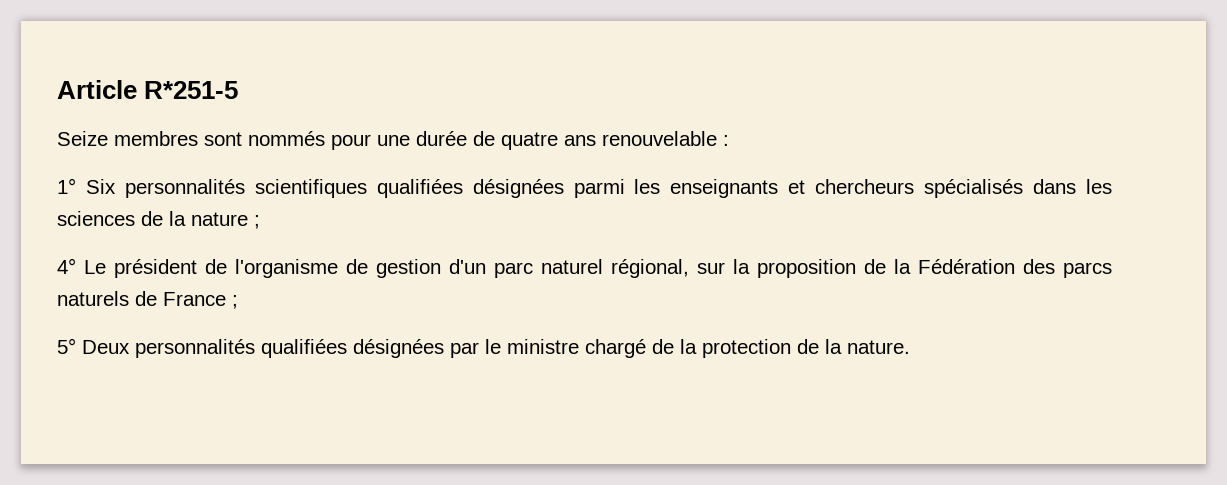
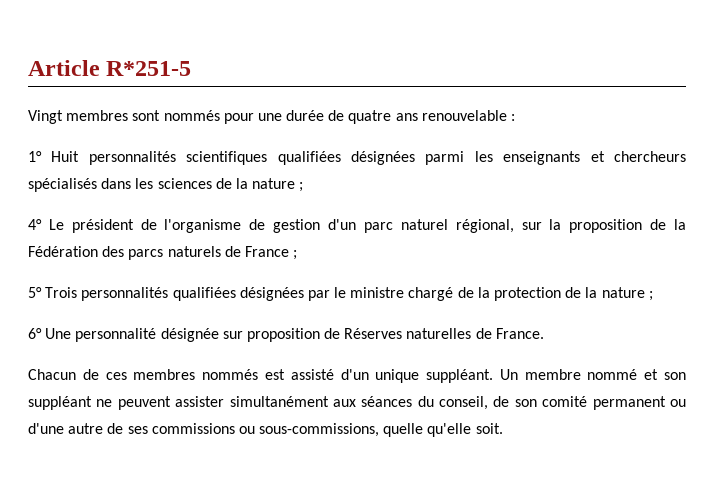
[57,131,108,146] Seize -> [28,110,63,124] Vingt
[85,179,116,194] Six -> [51,151,80,162] Huit
[82,340,130,354] Deux -> [45,287,78,298] Trois
[847,340,910,354] nature. -> [601,287,653,301] [28,328,544,342] [28,369,687,383] [28,396,686,410] [28,423,503,437] nature ; // 6° Une personnalité désignée sur proposition de Réserves naturelles de France. // Chacun de ces membres nommés est assisté d'un unique suppléant. Un membre nommé et son suppléant ne peuvent assister simultanément aux séances du conseil, de son comité permanent ou d'une autre de ses commissions ou sous-commissions, quelle qu'elle soit.

